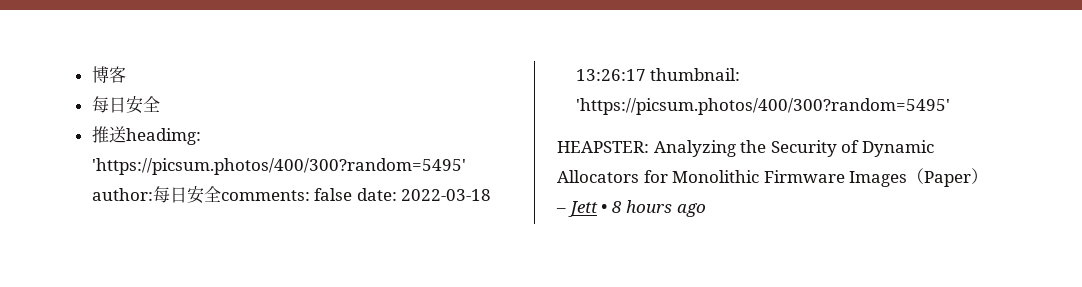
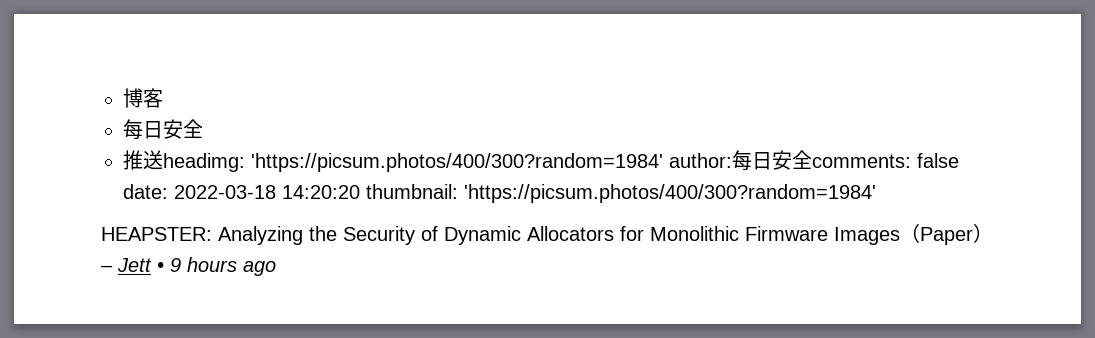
[91,158,466,175] 'https://picsum.photos/400/300?random=5495' -> [251,153,663,172] 'https://picsum.photos/400/300?random=1984'
[575,68,741,81] [575,98,950,115] 13:26:17 thumbnail: 'https://picsum.photos/400/300?random=5495' -> [282,184,876,203] 14:20:20 thumbnail: 'https://picsum.photos/400/300?random=1984'
[611,201,622,213] 8 -> [170,258,181,272] 9

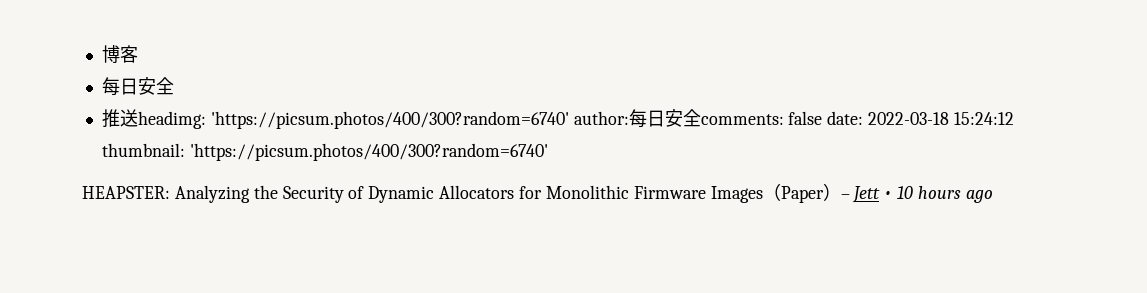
[251,153,663,172] 'https://picsum.photos/400/300?random=1984' -> [210,111,569,129] 'https://picsum.photos/400/300?random=6740'
[282,184,876,203] 14:20:20 thumbnail: 'https://picsum.photos/400/300?random=1984' -> [953,112,1014,125] [101,143,548,161] 15:24:12 thumbnail: 'https://picsum.photos/400/300?random=6740'
[170,258,181,272] 9 -> [897,186,914,199] 10

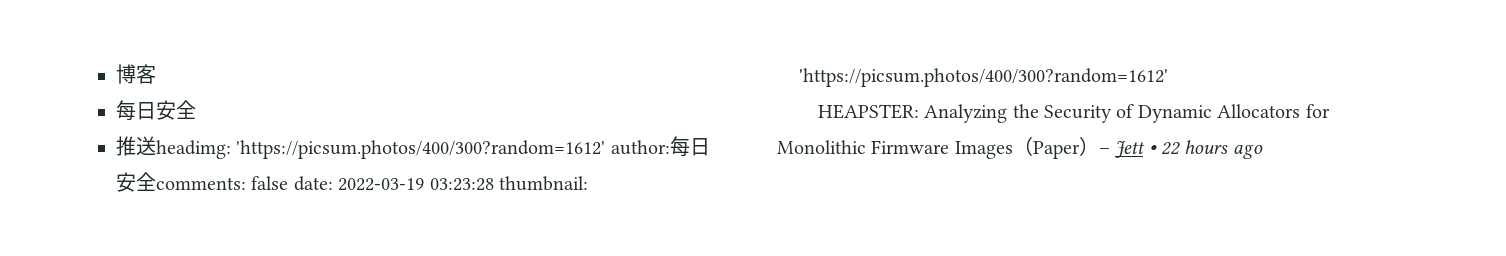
[210,111,569,129] 'https://picsum.photos/400/300?random=6740' -> [236,140,606,159] 'https://picsum.photos/400/300?random=1612'
[868,112,1014,125] [101,143,548,161] 2022-03-18 15:24:12 thumbnail: 'https://picsum.photos/400/300?random=6740' -> [338,176,588,191] [799,68,1168,87] 2022-03-19 03:23:28 thumbnail: 'https://picsum.photos/400/300?random=1612'
[897,186,914,199] 10 -> [1161,142,1181,155] 22

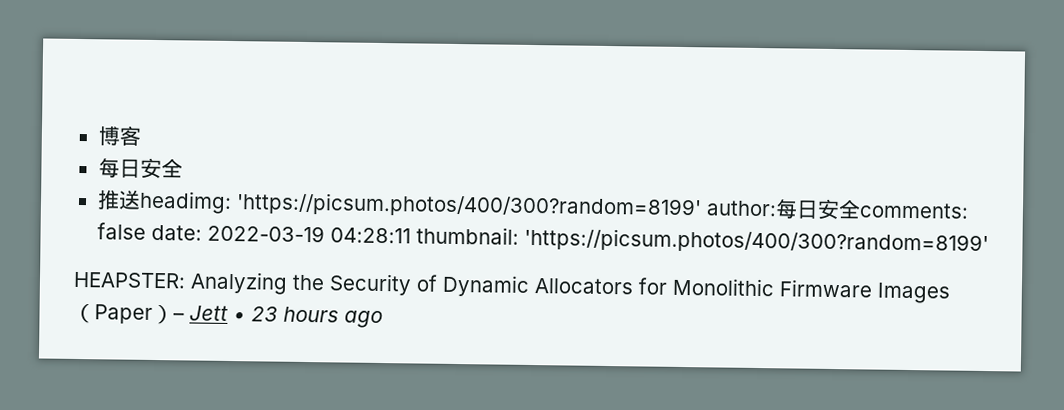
[236,140,606,159] 'https://picsum.photos/400/300?random=1612' -> [235,192,702,220] 'https://picsum.photos/400/300?random=8199'
[429,176,588,191] [799,68,1168,87] 03:23:28 thumbnail: 'https://picsum.photos/400/300?random=1612' -> [329,226,989,256] 04:28:11 thumbnail: 'https://picsum.photos/400/300?random=8199'
[1161,142,1181,155] 22 -> [251,306,278,322] 23

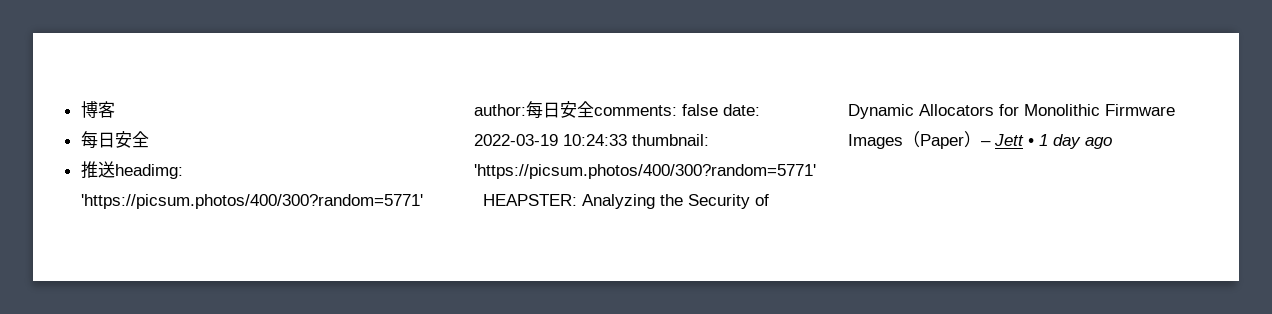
[235,192,702,220] 'https://picsum.photos/400/300?random=8199' -> [80,194,423,209] 'https://picsum.photos/400/300?random=5771'
[329,226,989,256] 04:28:11 thumbnail: 'https://picsum.photos/400/300?random=8199' -> [562,134,709,146] [473,164,816,179] 10:24:33 thumbnail: 'https://picsum.photos/400/300?random=5771'
[251,306,339,323] 23 hours -> [1039,134,1081,149] 1 day

